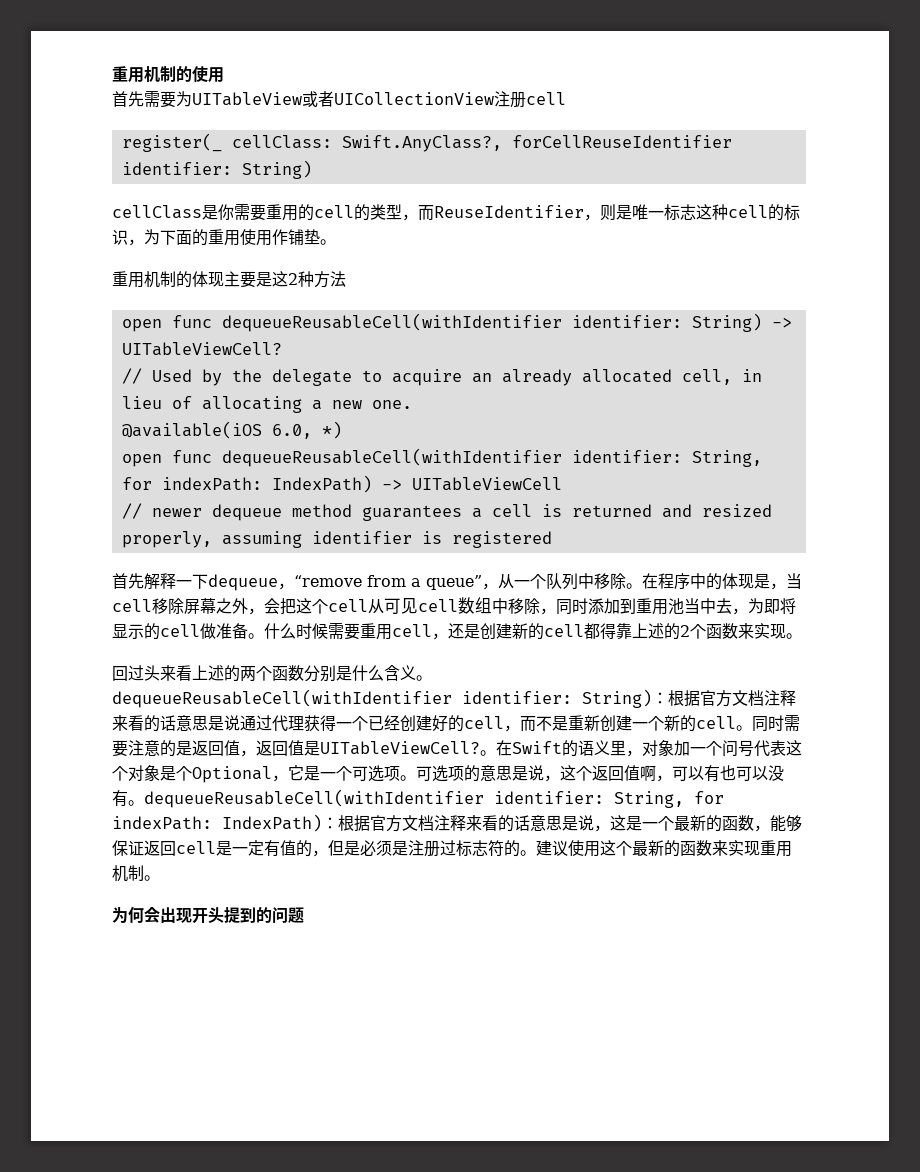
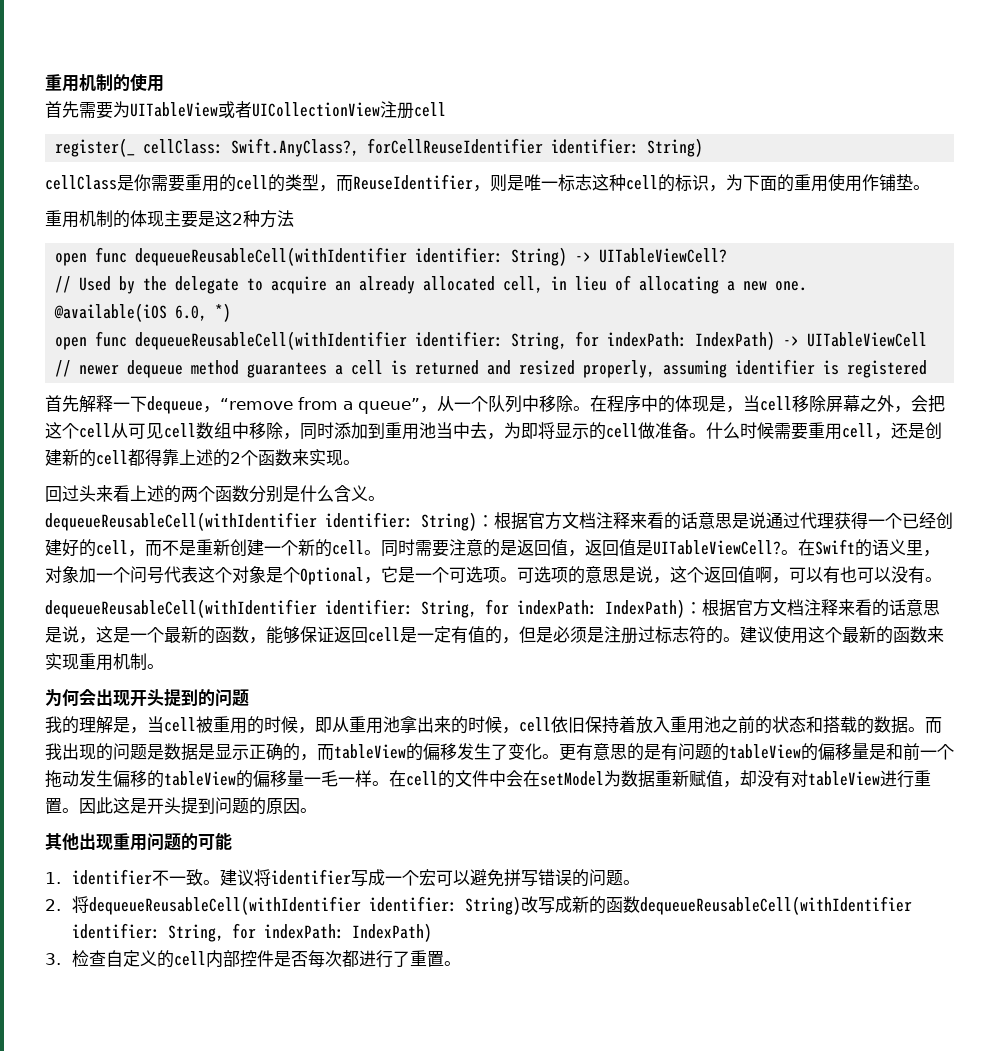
(144, 803) none -> (942, 579) //
(304, 915) none -> [45,716,942,734] [45,743,954,761] [45,770,931,788] [45,797,317,815] [45,832,232,851] [45,869,640,887] [45,896,912,915] [71,923,432,942] [45,950,461,968] // 我的理解是，当cell被重用的时候，即从重用池拿出来的时候，cell依旧保持着放入重用池之前的状态和搭载的数据。而我出现的问题是数据是显示正确的，而tableView的偏移发生了变化。更有意思的是有问题的tableView的偏移量是和前一个拖动发生偏移的tableView的偏移量一毛一样。在cell的文件中会在setModel为数据重新赋值，却没有对tableView进行重置。因此这是开头提到问题的原因。 // 其他出现重用问题的可能 // 1. identifier不一致。建议将identifier写成一个宏可以避免拼写错误的问题。 // 2.将dequeueReusableCell(withIdentifier identifier: String)改写成新的函数dequeueReusableCell(withIdentifier identifier: String, for indexPath: IndexPath) // 3.检查自定义的cell内部控件是否每次都进行了重置。

